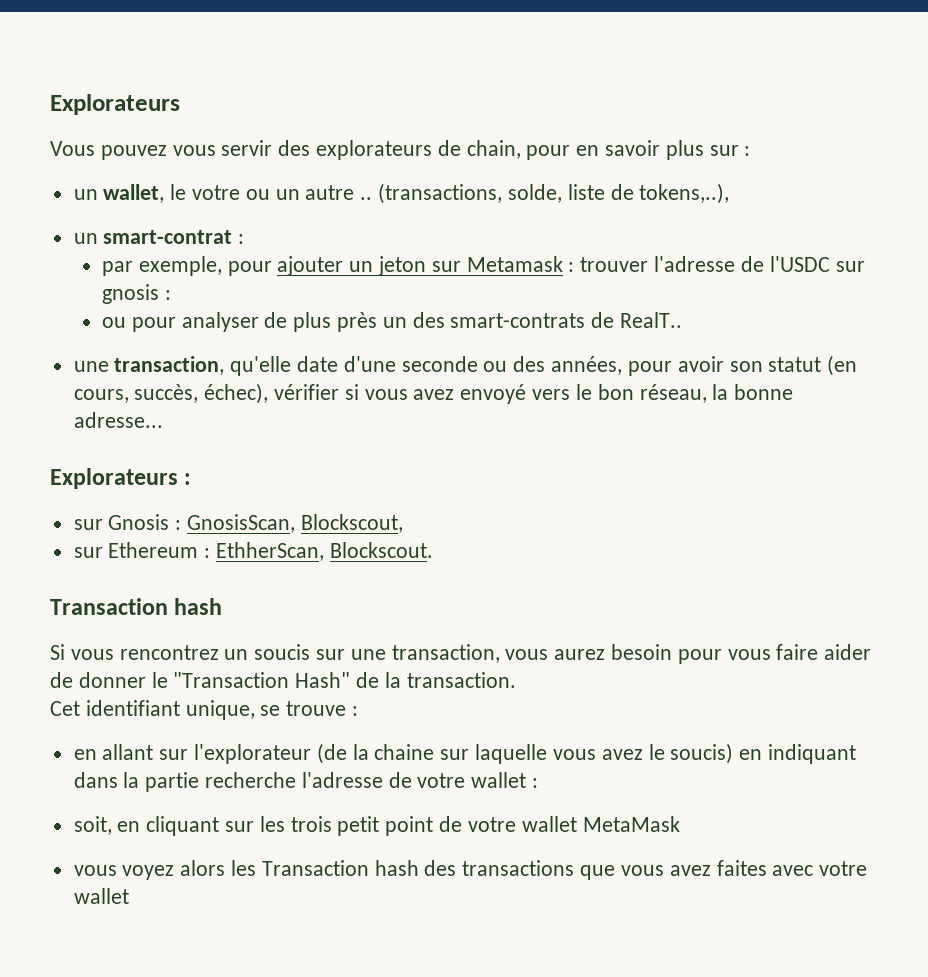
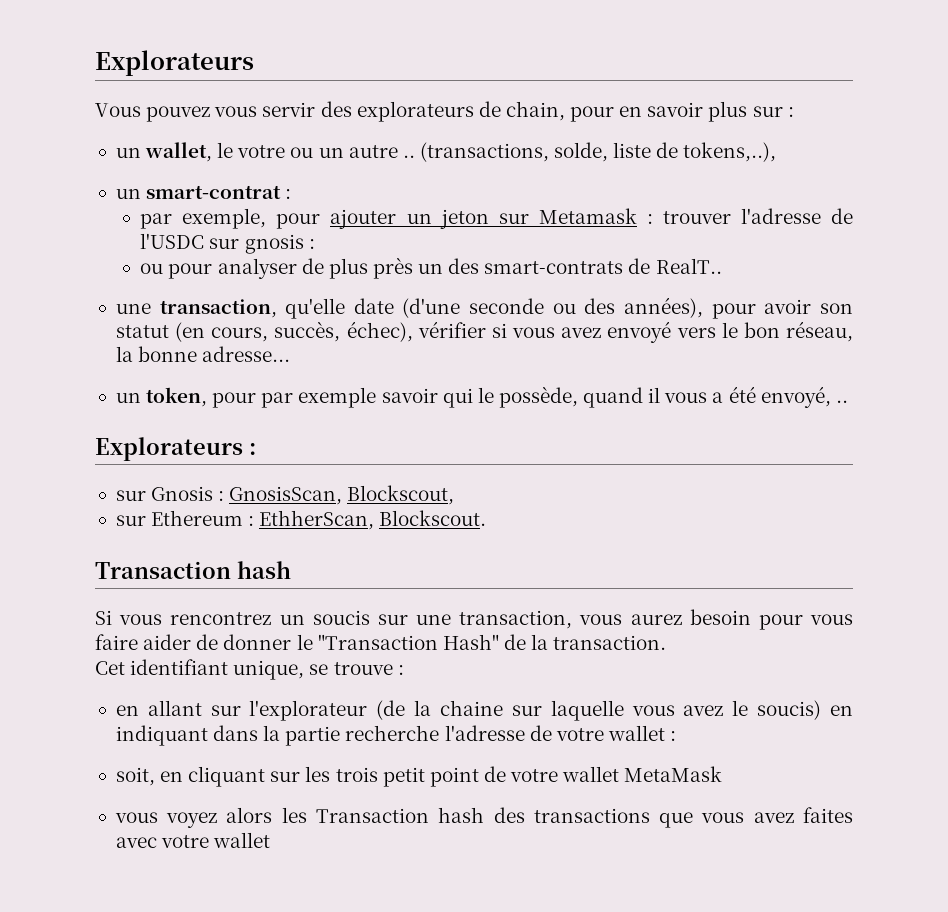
[343,356,396,372] d'une -> [402,298,461,318] (d'une
[551,356,623,375] années, -> [624,297,704,318] années),
(163, 420) none -> [115,386,848,408] // un token, pour par exemple savoir qui le possède, quand il vous a été envoyé, ..

